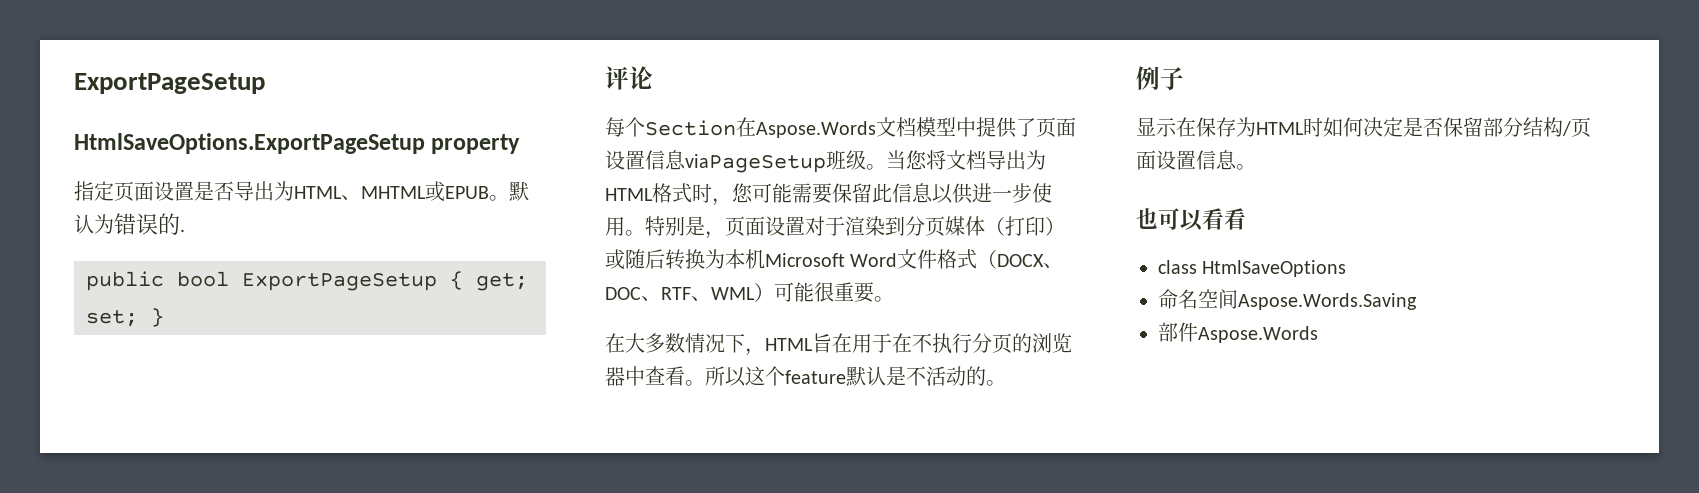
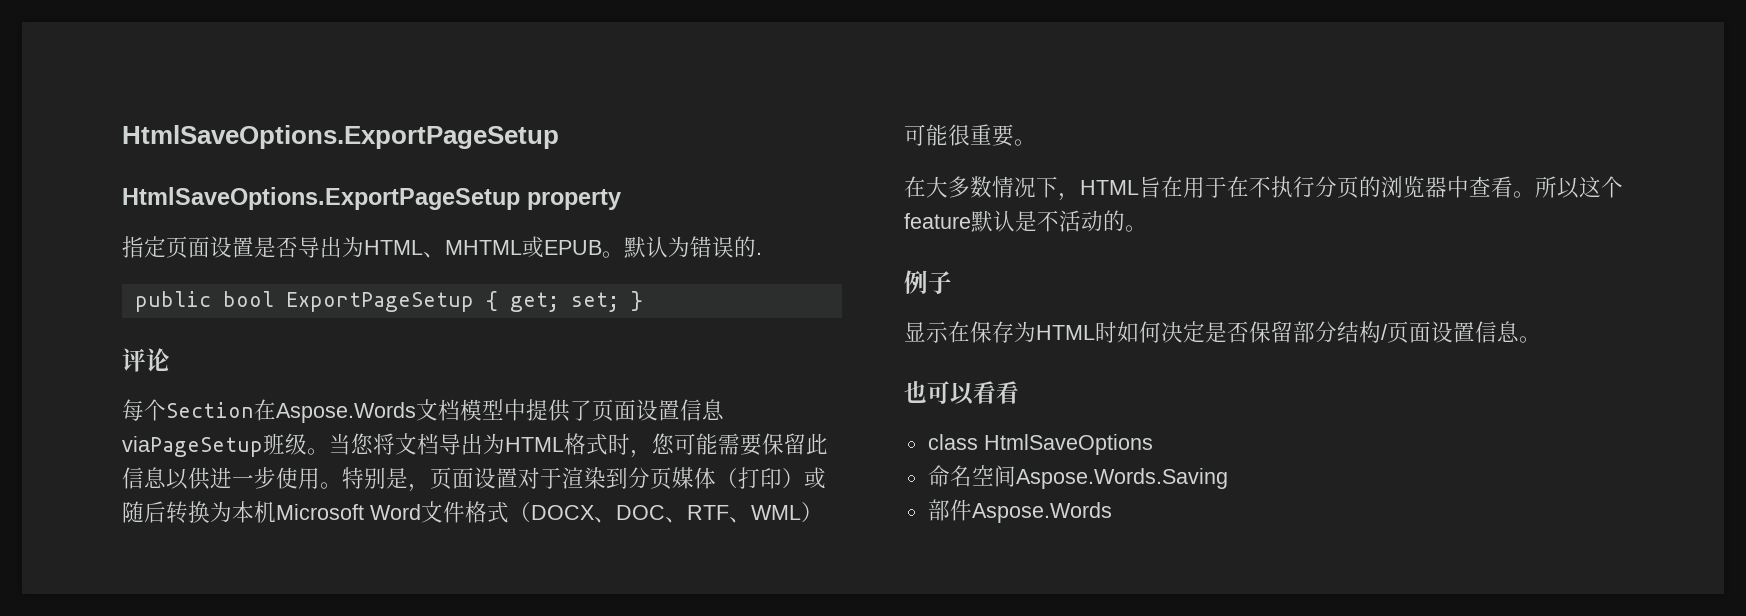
[74,73,265,94] ExportPageSetup -> [122,125,559,149] HtmlSaveOptions.ExportPageSetup

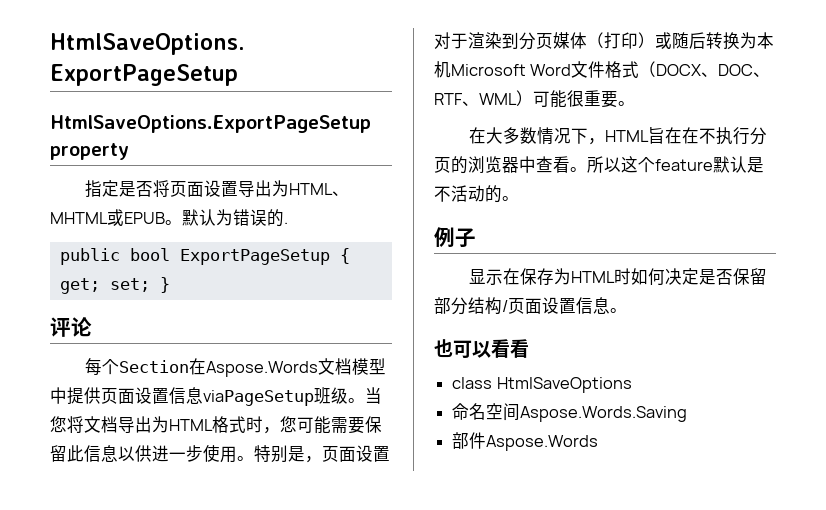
[166,236,298,258] 页面设置是否 -> [119,180,239,197] 是否将页面设置
[570,400,592,421] 了 -> (101, 395) none
[1183,176,1227,198] 用于 -> (683, 135) none

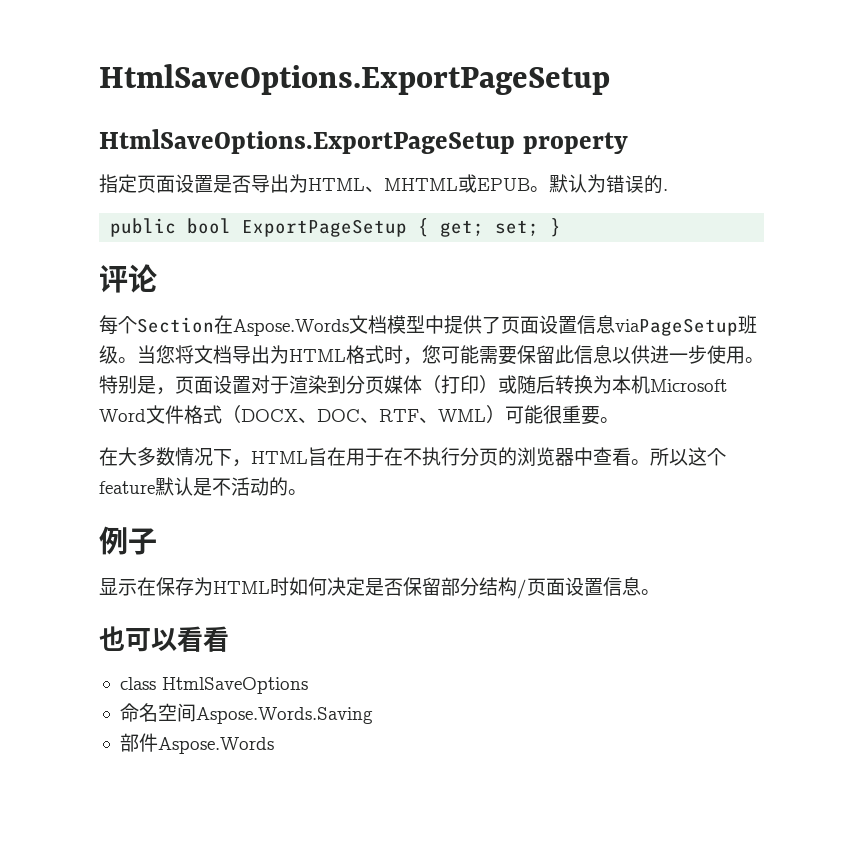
[119,180,239,197] 是否将页面设置 -> [137,174,251,193] 页面设置是否
(101, 395) none -> [482,316,501,334] 了
(683, 135) none -> [346,448,384,466] 用于

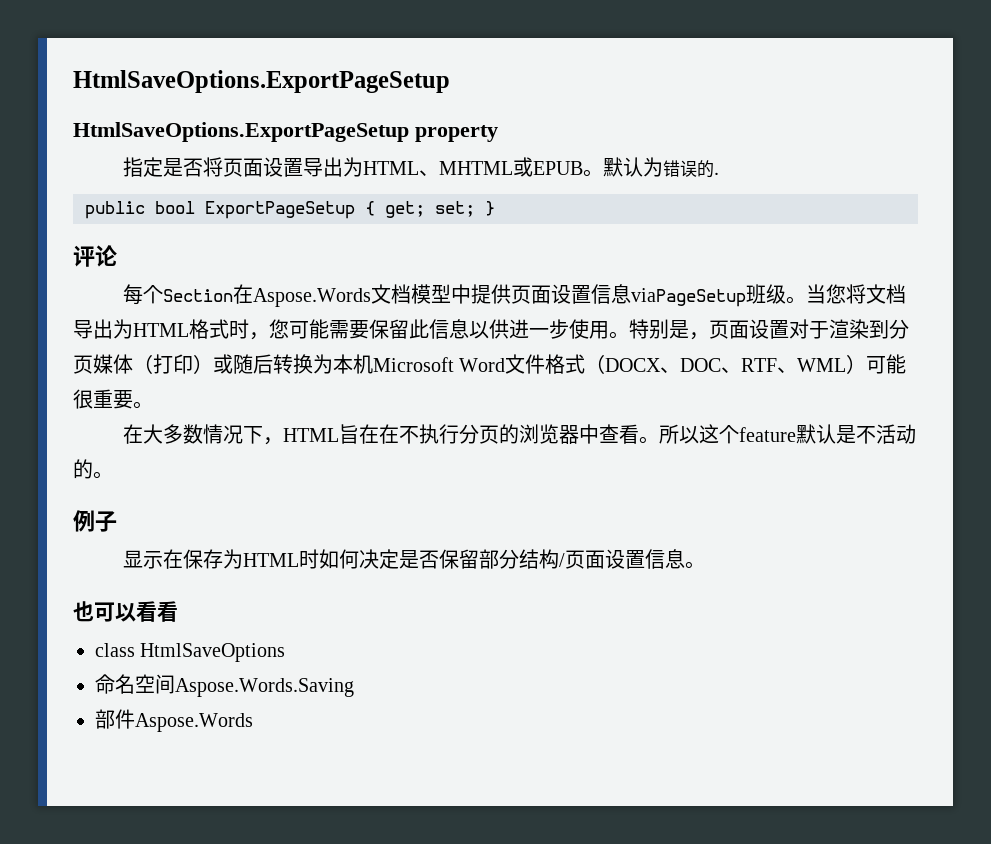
[137,174,251,193] 页面设置是否 -> [163,157,304,177] 是否将页面设置
[482,316,501,334] 了 -> (512, 294) none
[346,448,384,466] 用于 -> (380, 434) none

